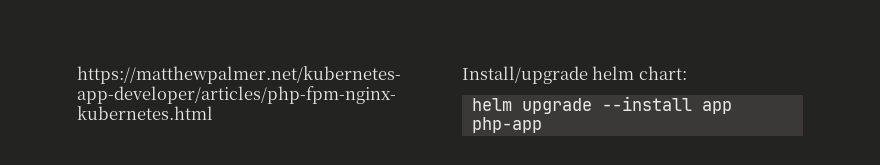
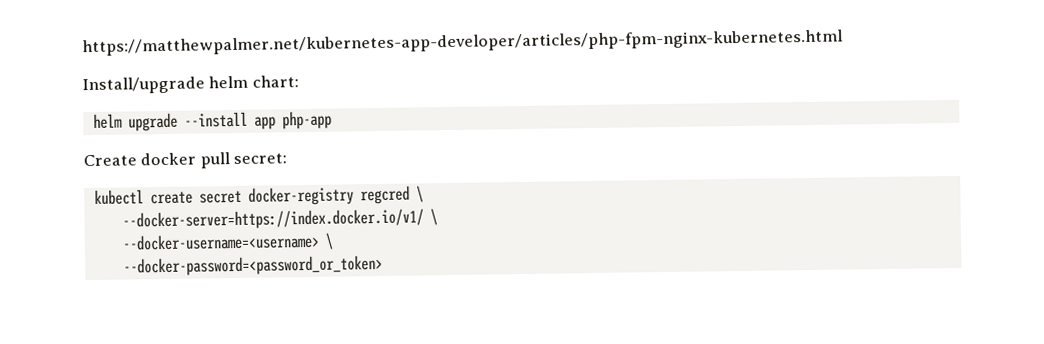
(542, 125) none -> [83,152,288,169] [93,185,424,206] [121,208,438,231] [121,232,334,251] [122,254,383,277] // Create docker pull secret: // kubectl create secret docker-registry regcred \ // --docker-server=https://index.docker.io/v1/ \ // --docker-username=<username> \ // --docker-password=<password_or_token>

